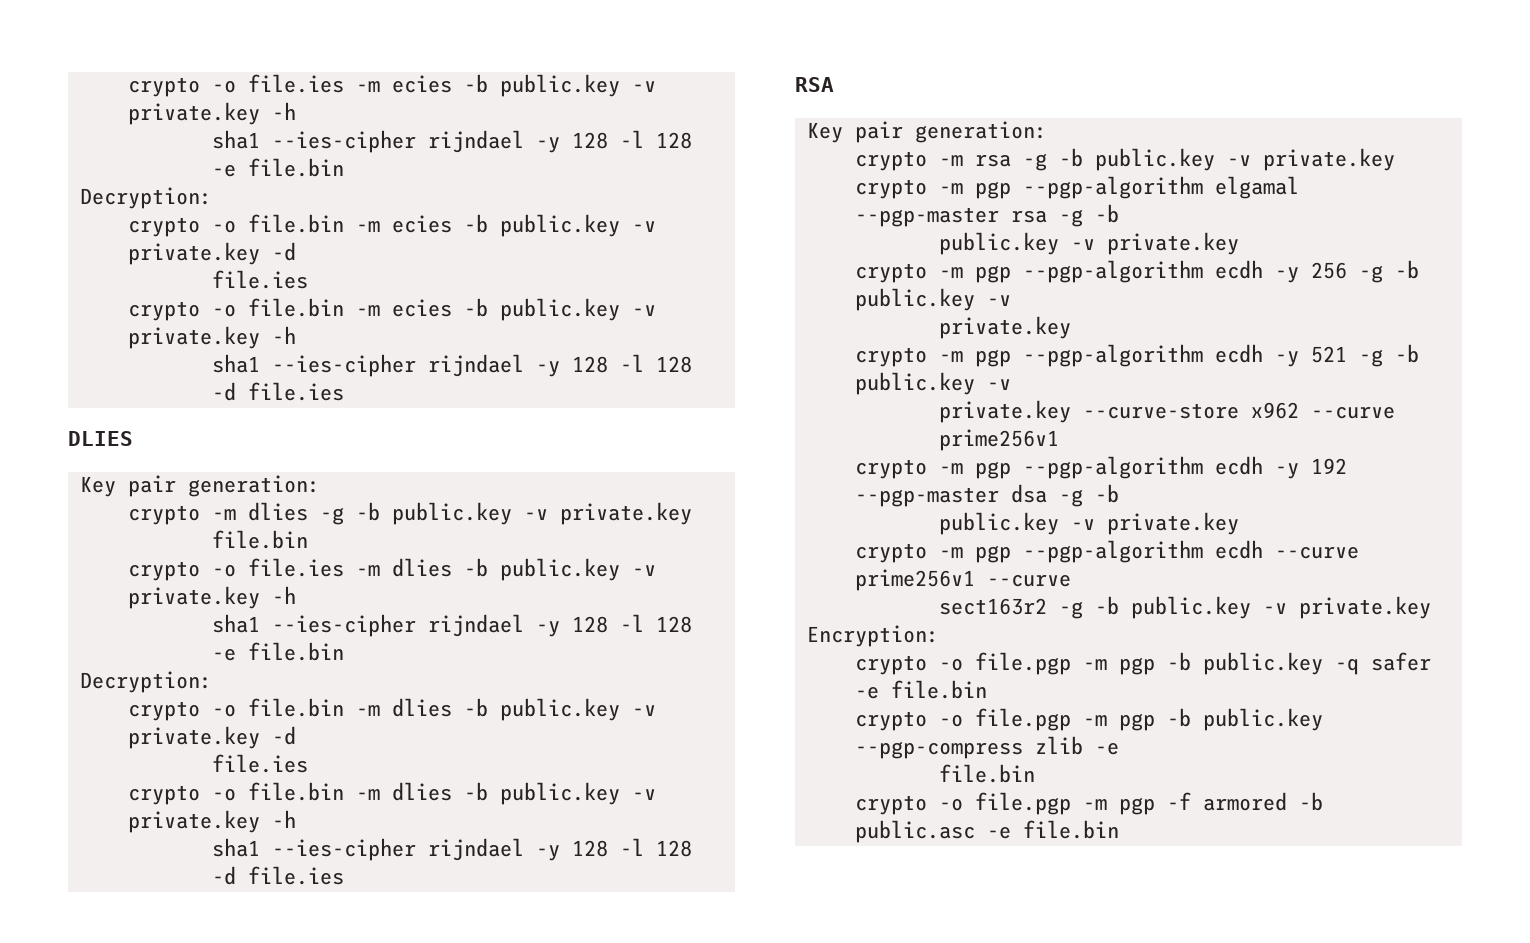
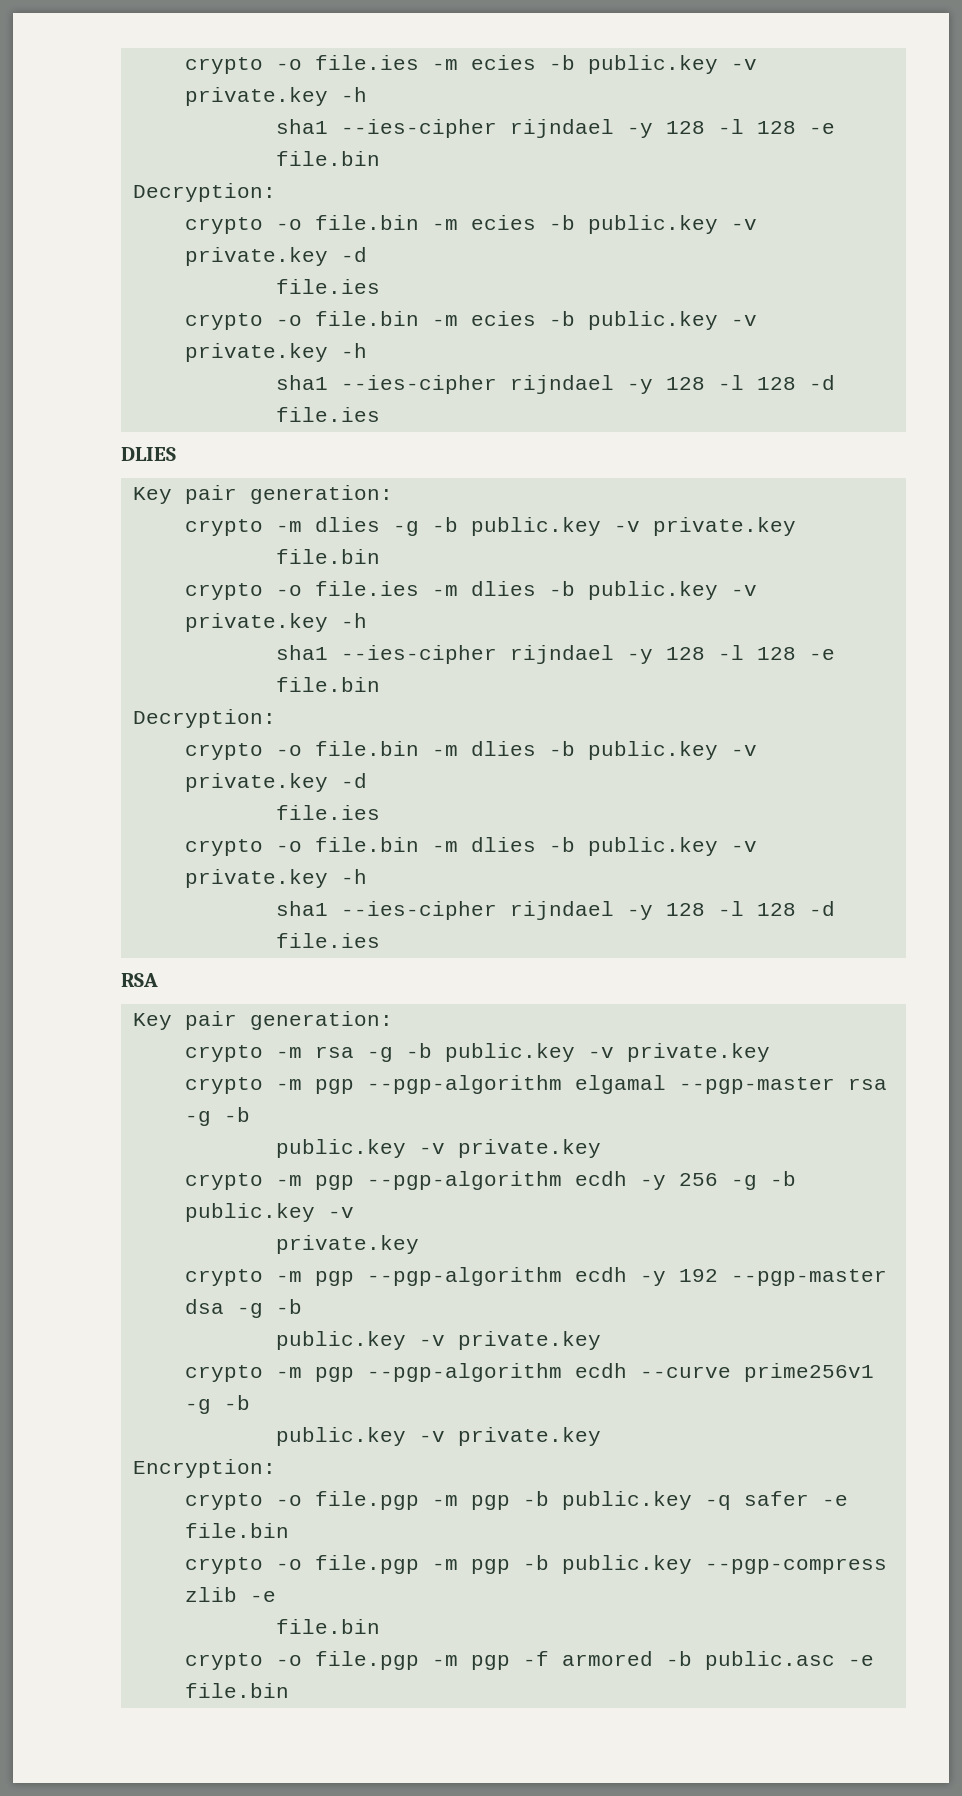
[855,344,1420,367] [855,372,1012,395] [939,400,1396,423] [939,429,1060,451] // crypto -m pgp --pgp-algorithm ecdh -y 521 -g -b public.key -v // private.key --curve-store x962 --curve prime256v1 -> (420, 1244) none
[987,574,1072,587] [939,596,1120,619] --curve // sect163r2 -g -b -> [185,1395,251,1414] -g -b //

